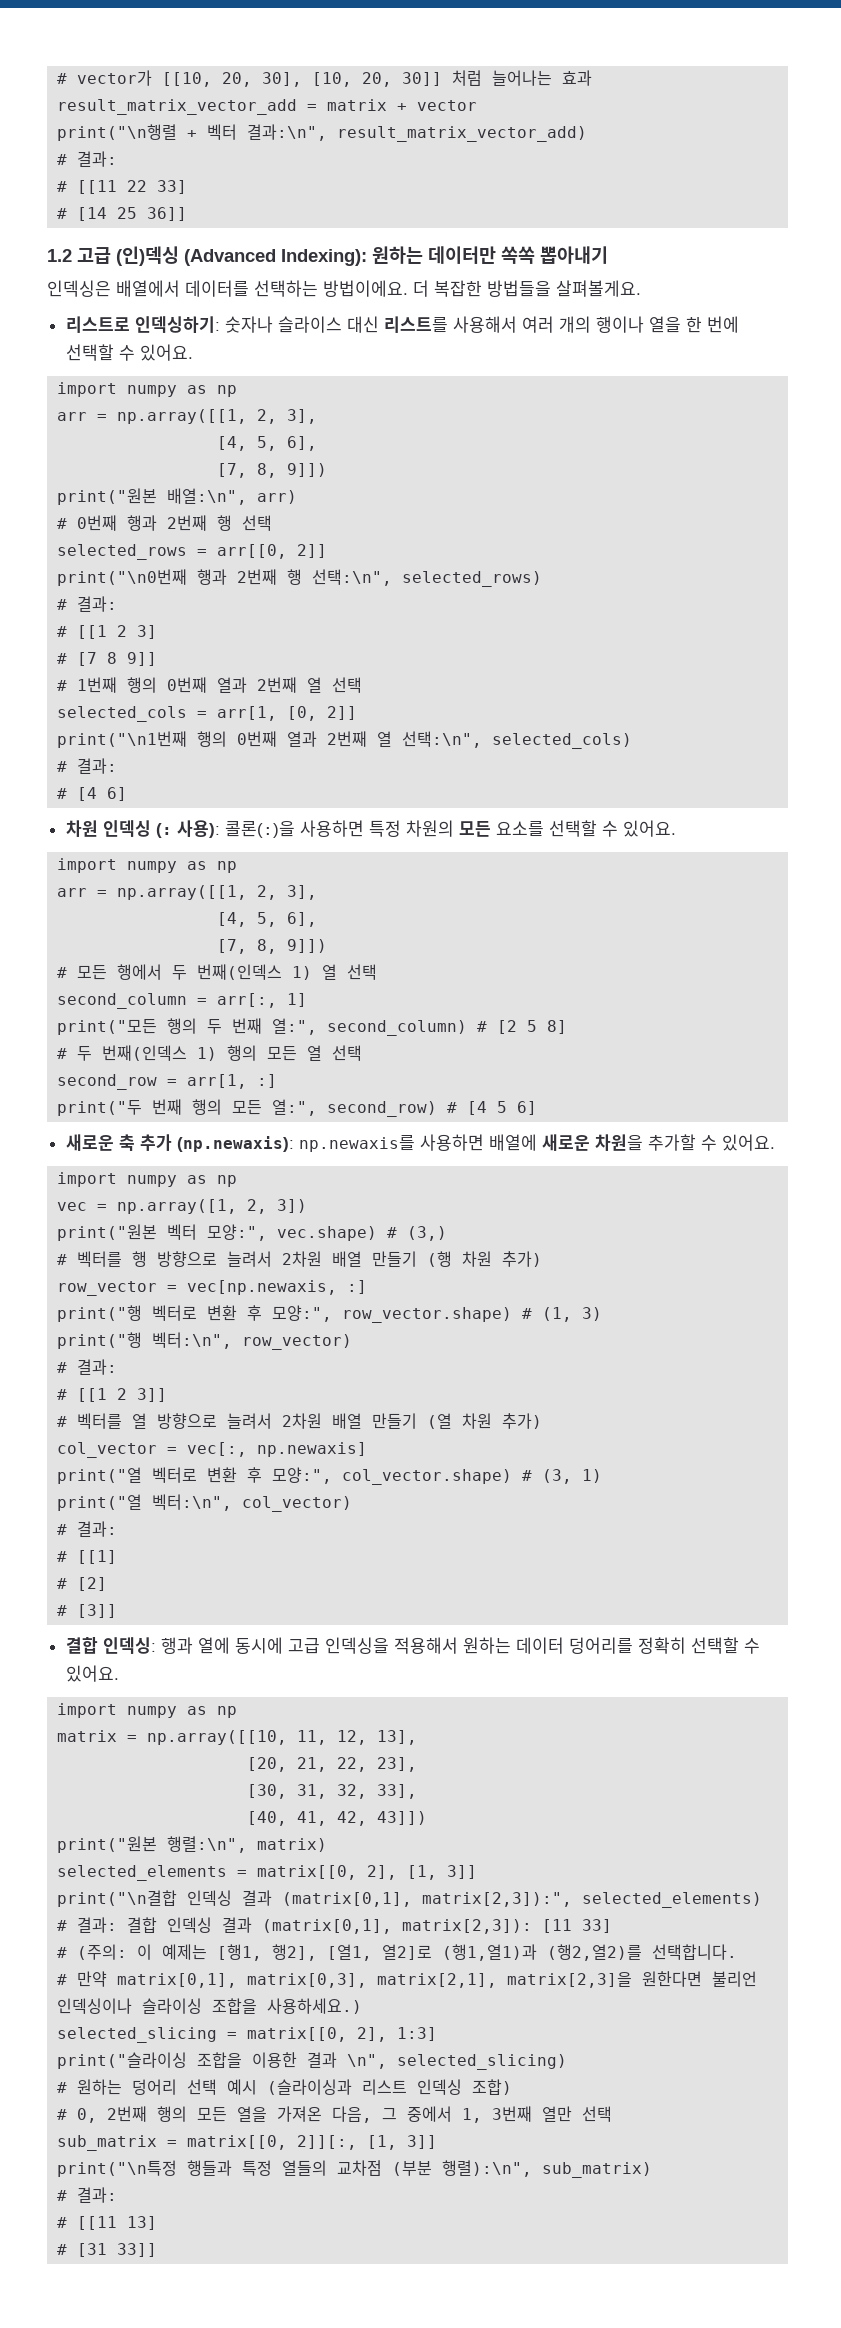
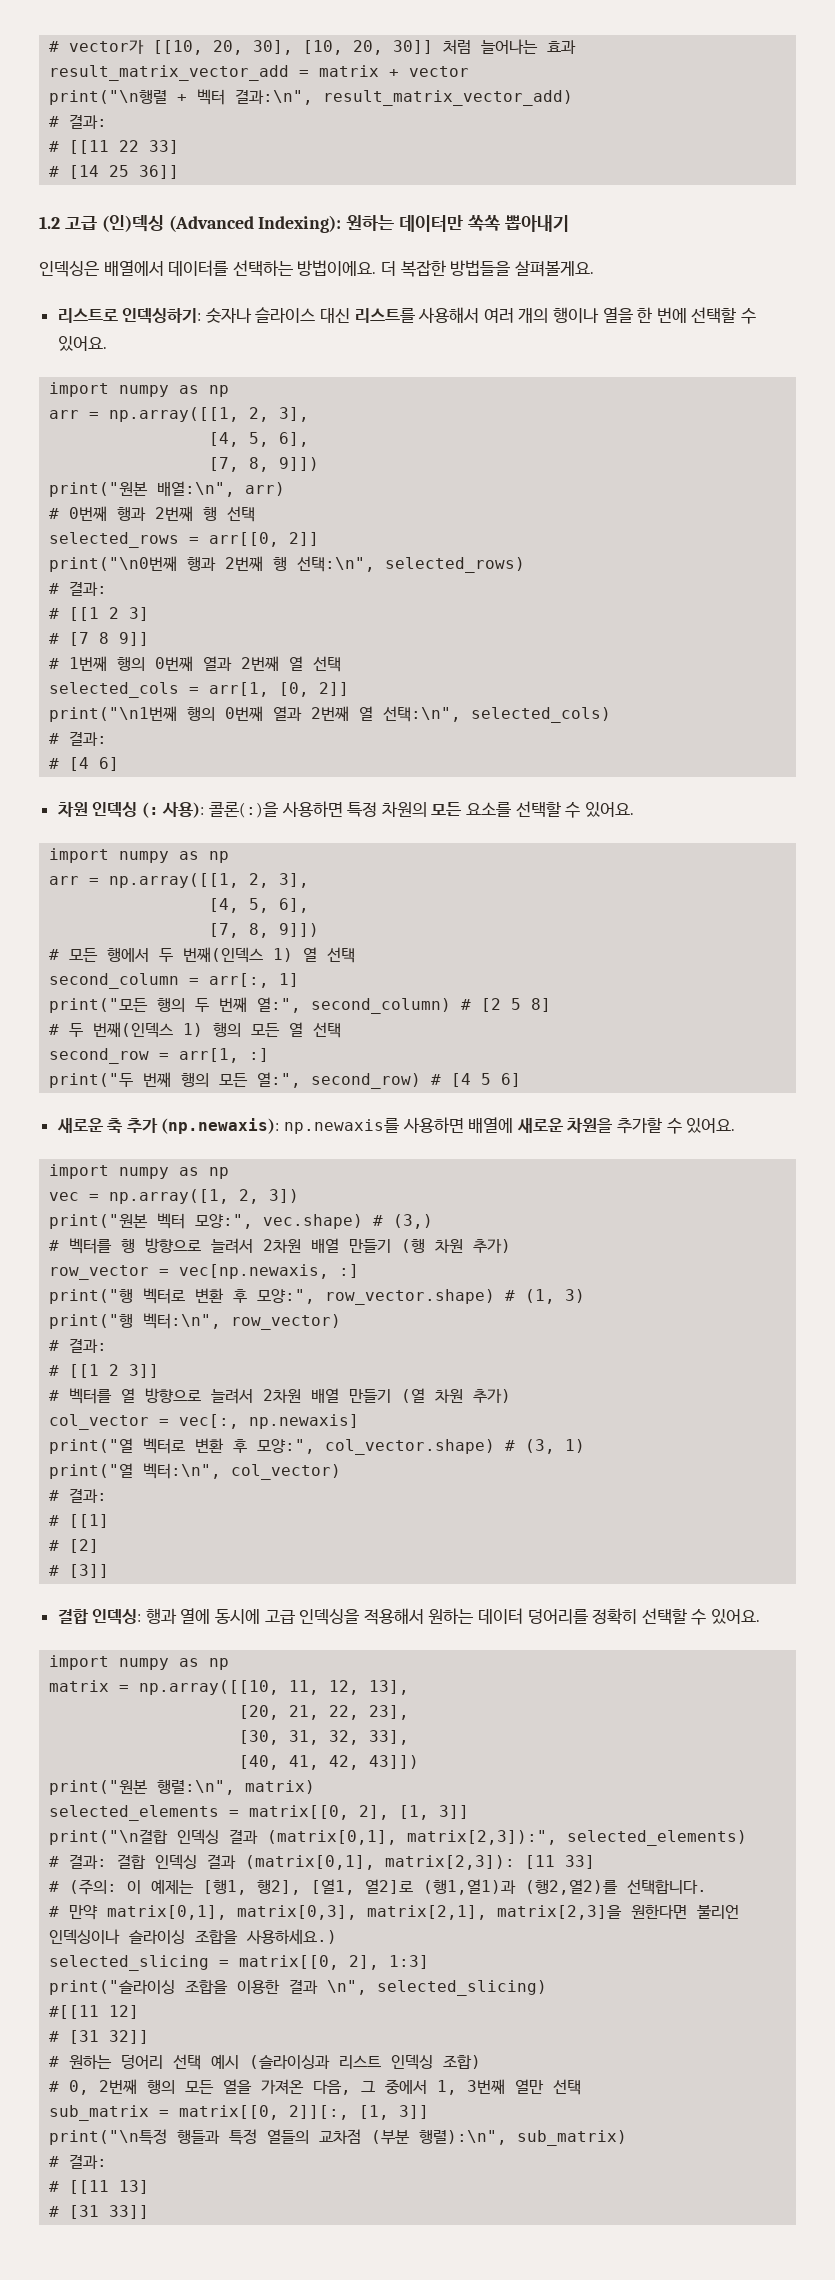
(568, 2062) none -> [49,2005,140,2019] [49,2030,150,2044] // #[[11 12] // # [31 32]]

